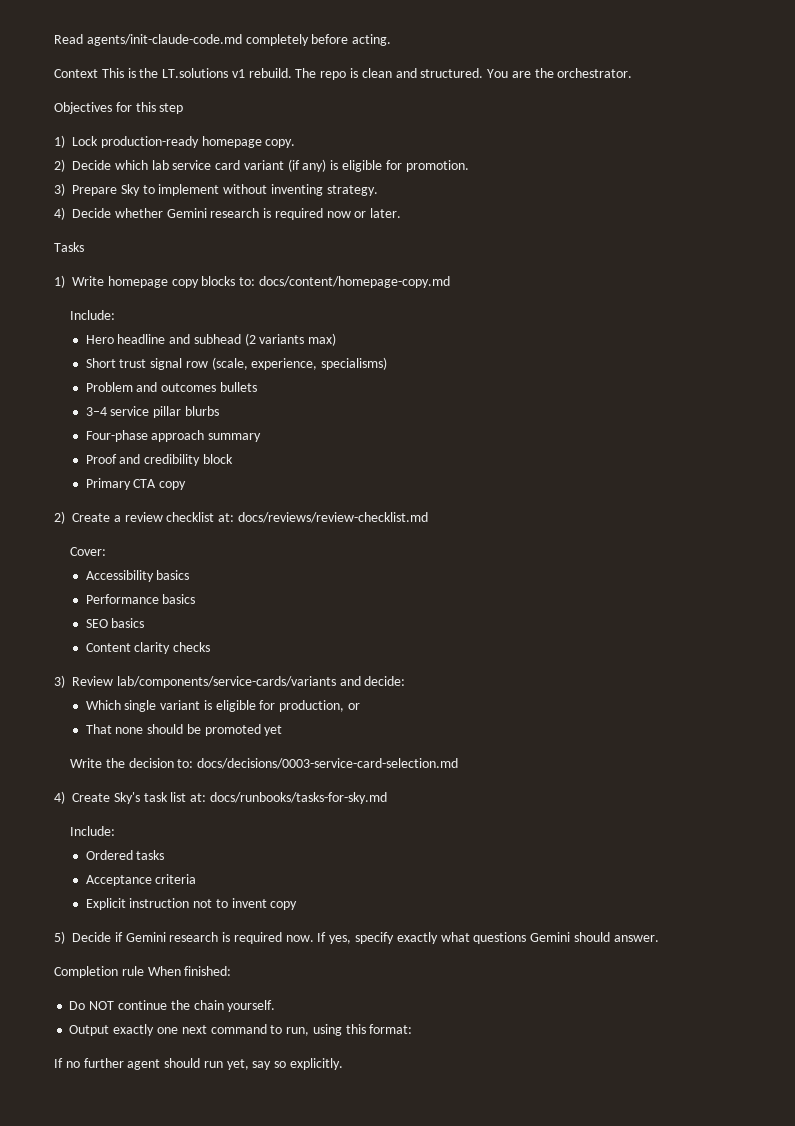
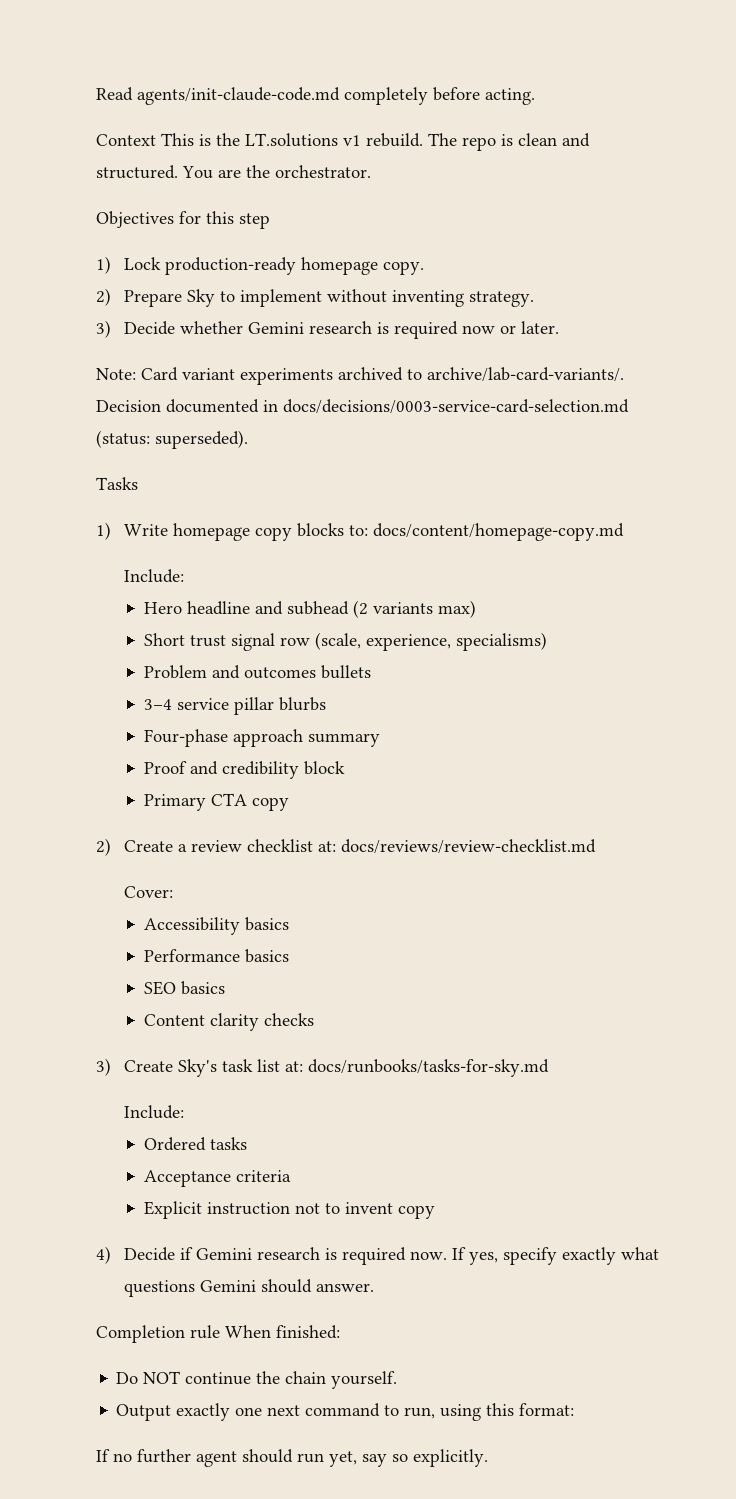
[72,159,469,172] [54,183,65,196] Decide which lab service card variant (if any) is eligible for promotion. // 3) -> (111, 297) none
[54,207,65,220] 4) -> [96,320,111,338] 3)
(402, 213) none -> [96,367,624,385] [96,399,629,414] [96,430,248,449] // Note: Card variant experiments archived to archive/lab-card-variants/. Decision documented in docs/decisions/0003-service-card-selection.md (status: superseded).
[72,676,406,688] [85,700,360,712] [85,724,283,736] [70,758,459,769] [54,791,65,804] Review lab/components/service-cards/variants and decide: // Which single variant is eligible for production, or // That none should be promoted yet // Write the decision to: docs/decisions/0003-service-card-selection.md // 4) -> (111, 1067) none
[54,931,65,944] 5) -> [96,1246,111,1264] 4)

